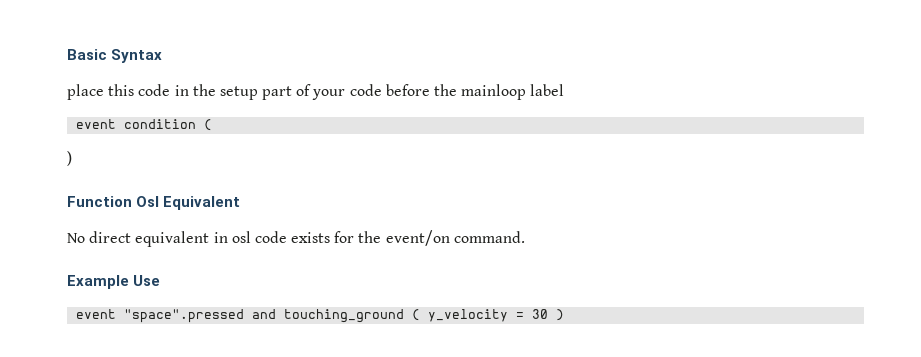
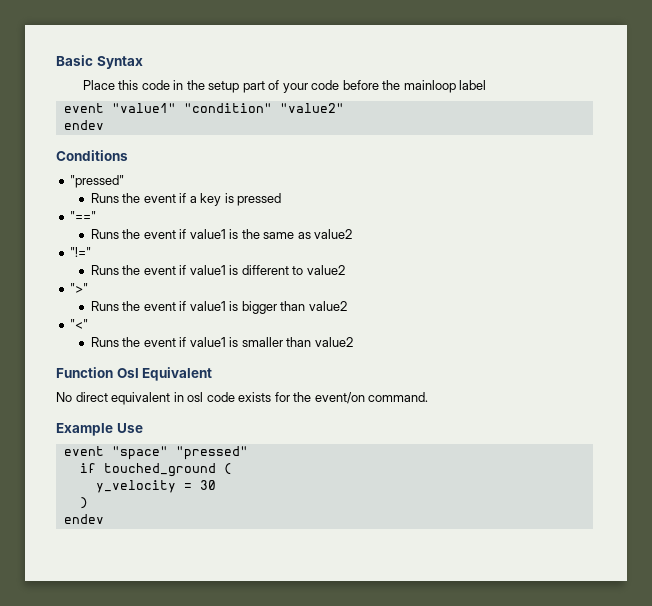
[67,84,104,100] place -> [82,80,115,90] Place
[124,119,213,131] [67,151,72,166] condition ( // ) -> [111,103,344,113] [63,120,104,130] [56,150,128,161] [70,175,125,188] [90,193,282,206] [70,211,97,221] [90,229,353,239] [70,247,92,257] [90,265,345,275] [70,283,89,293] [90,301,347,314] [70,319,89,329] [90,337,353,347] "value1" "condition" "value2" // endev // Conditions // "pressed" // Runs the event if a key is pressed // "==" // Runs the event if value1 is the same as value2 // "!=" // Runs the event if value1 is different to value2 // ">" // Runs the event if value1 is bigger than value2 // "<" // Runs the event if value1 is smaller than value2
[124,309,421,323] "space".pressed and touching_ground ( -> [111,446,248,460] [79,463,232,477] "space" "pressed" // if touched_ground ( //
[556,309,565,321] ) -> [79,497,88,509] [63,514,104,524] // ) // endev

